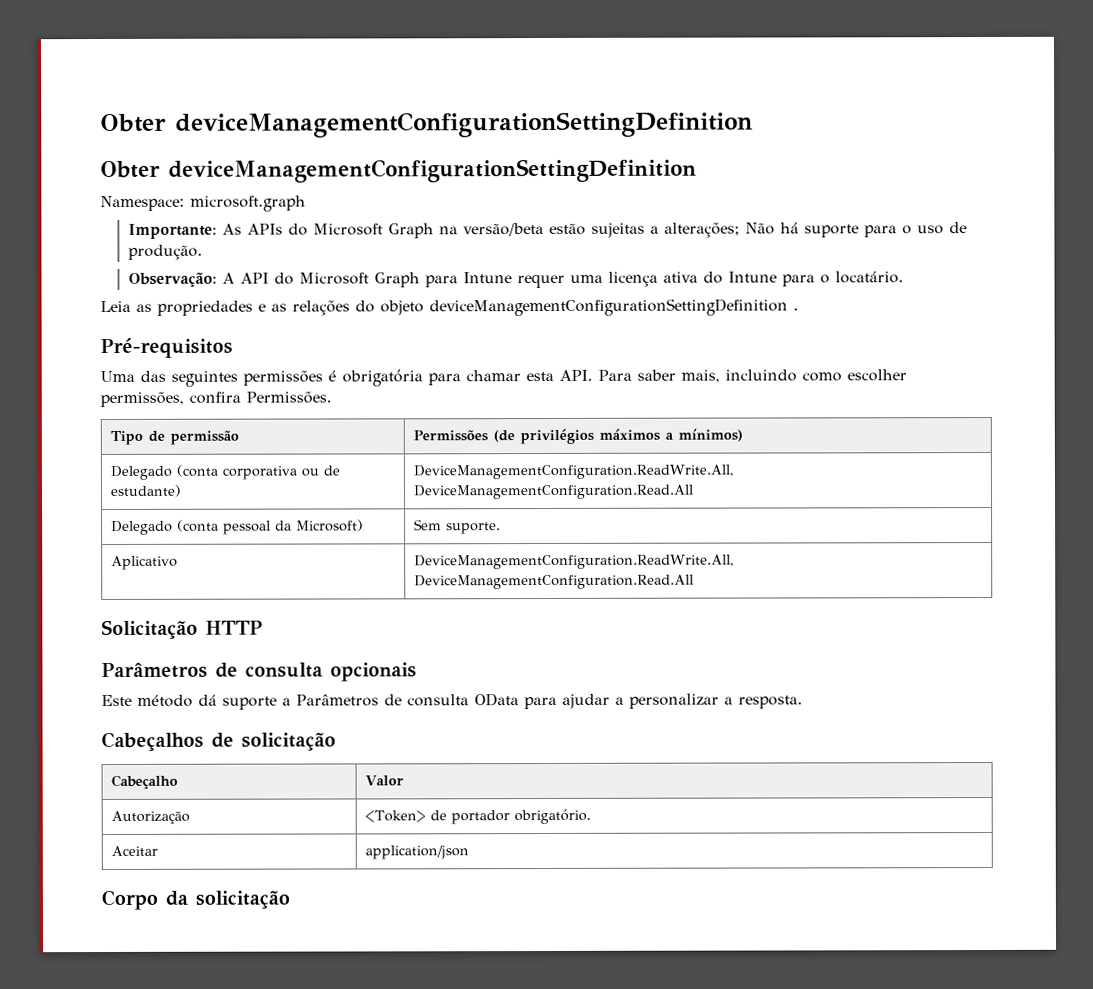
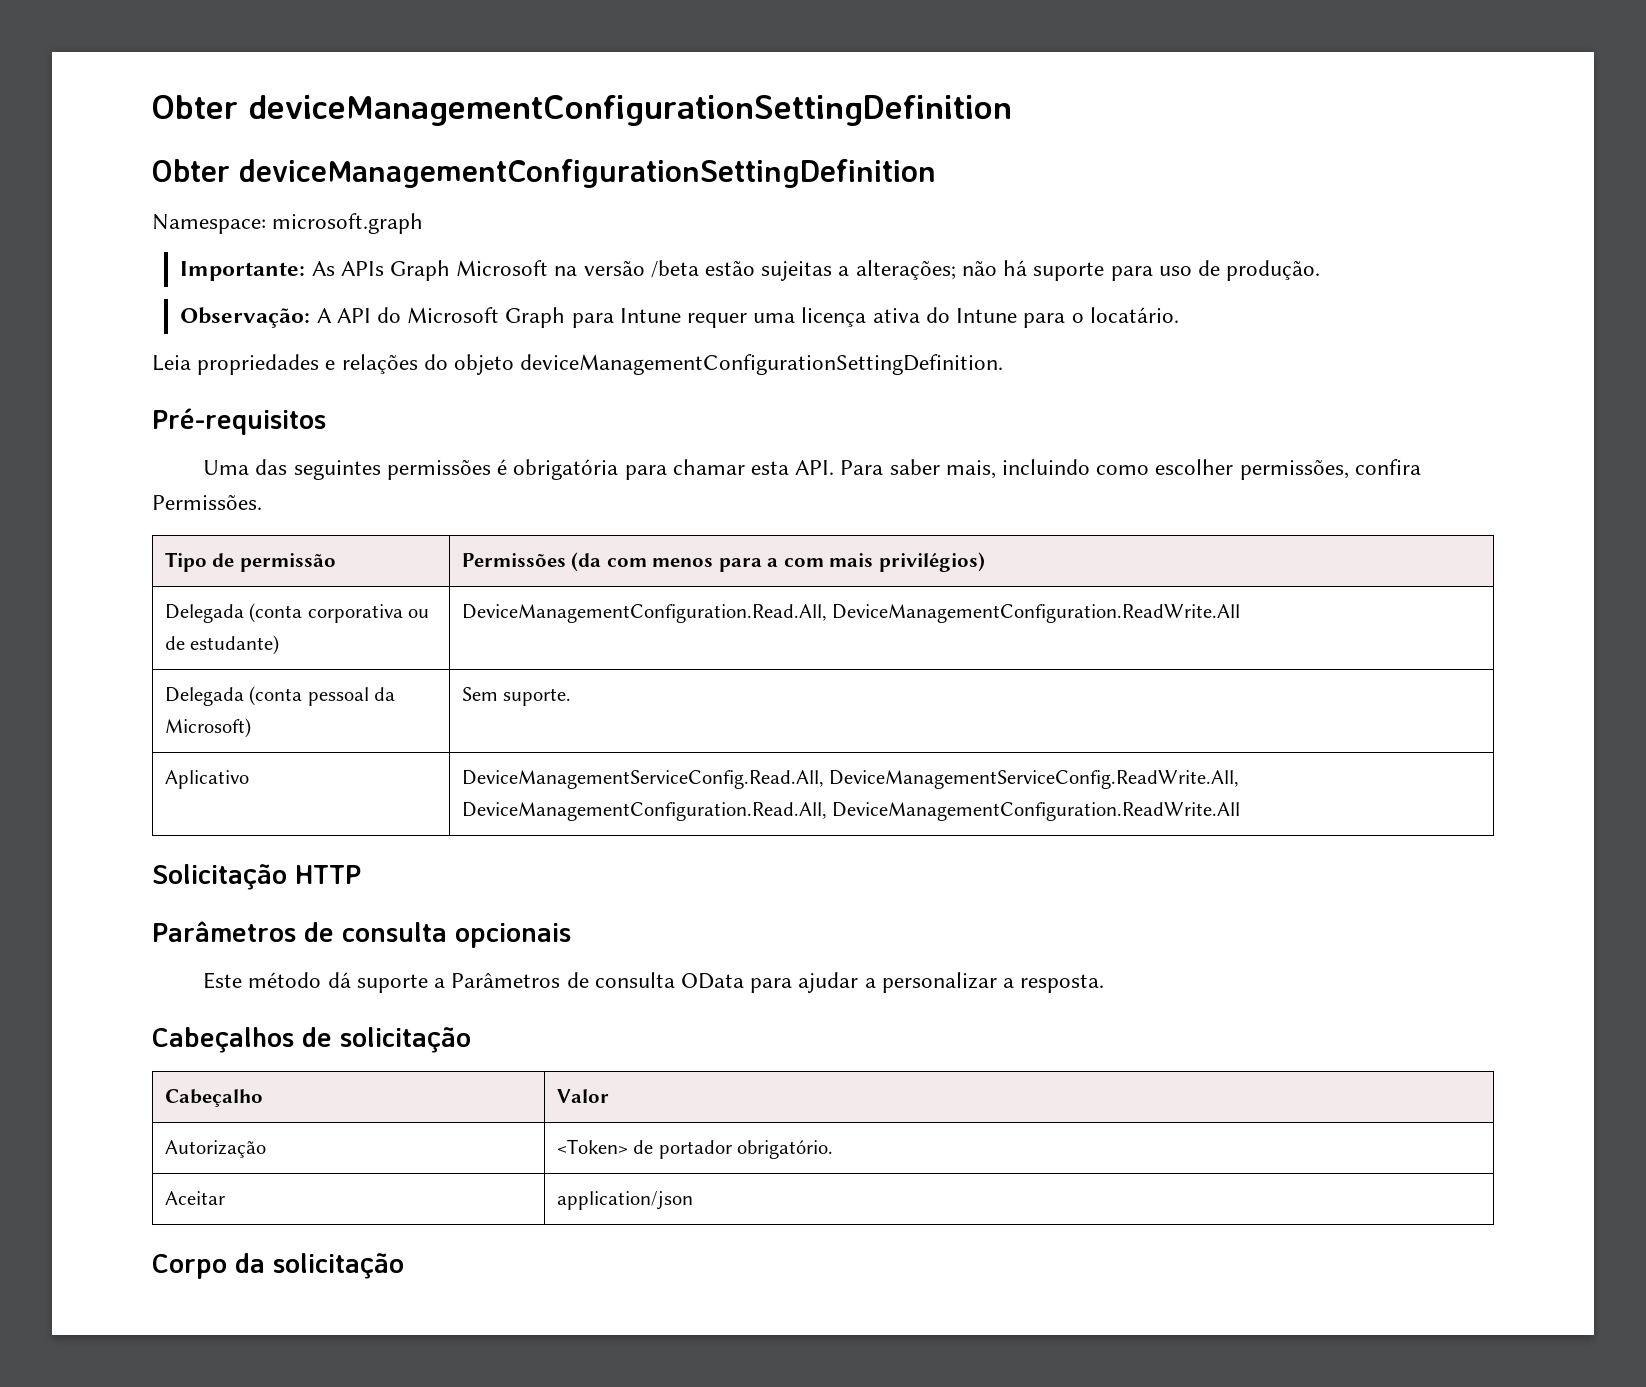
[288,223,545,239] do Microsoft Graph na versão/beta -> [389,260,699,281] Graph Microsoft na versão /beta
[745,222,776,235] Não -> [961,260,997,276] não
[902,225,913,235] o -> (1153, 273) none
[136,303,152,312] as -> (191, 363) none
[271,303,287,312] as -> (336, 365) none
[429,298,799,317] deviceManagementConfigurationSettingDefinition . -> [520,354,1004,375] deviceManagementConfigurationSettingDefinition.
[492,428,743,445] [109,465,172,480] (de privilégios máximos a mínimos) // Delegado -> [571,552,985,572] [164,604,244,623] (da com menos para a com mais privilégios) // Delegada
[412,464,733,480] [412,484,694,500] [110,520,173,535] DeviceManagementConfiguration.ReadWrite.All, DeviceManagementConfiguration.Read.All // Delegado -> [461,604,1241,623] [164,687,244,706] DeviceManagementConfiguration.Read.All, DeviceManagementConfiguration.ReadWrite.All // Delegada
[413,554,734,570] [413,574,694,590] DeviceManagementConfiguration.ReadWrite.All, DeviceManagementConfiguration.Read.All -> [461,770,1240,789] [461,802,1241,821] DeviceManagementServiceConfig.Read.All, DeviceManagementServiceConfig.ReadWrite.All, DeviceManagementConfiguration.Read.All, DeviceManagementConfiguration.ReadWrite.All

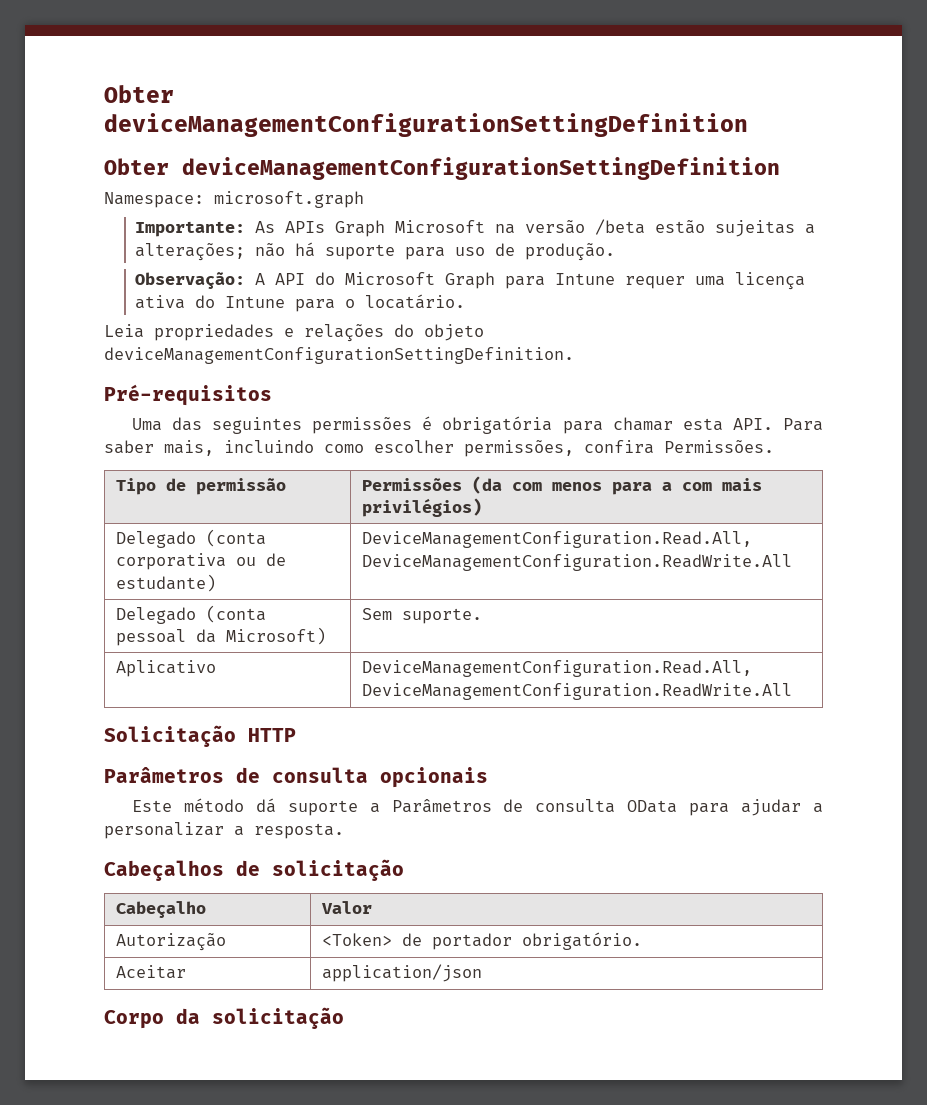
[164,604,244,623] Delegada -> [115,531,196,548] Delegado
[164,687,244,706] Delegada -> [115,607,196,624] Delegado
[461,770,1240,789] DeviceManagementServiceConfig.Read.All, DeviceManagementServiceConfig.ReadWrite.All, -> (216, 668) none

